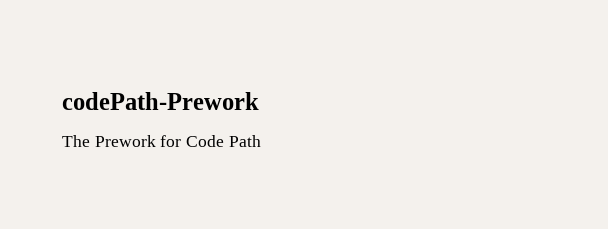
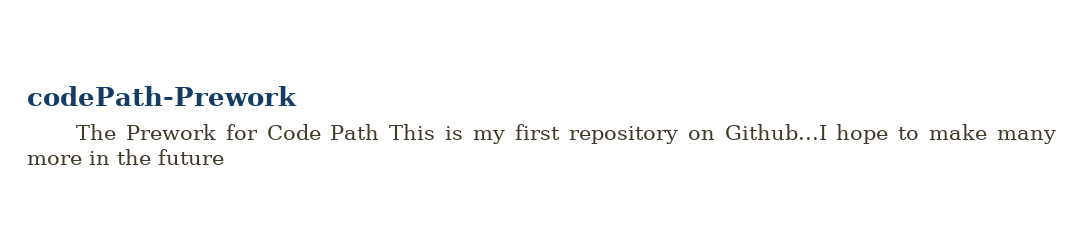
(261, 141) none -> [389,124,1056,144] [27,149,224,165] This is my first repository on Github...I hope to make many more in the future

